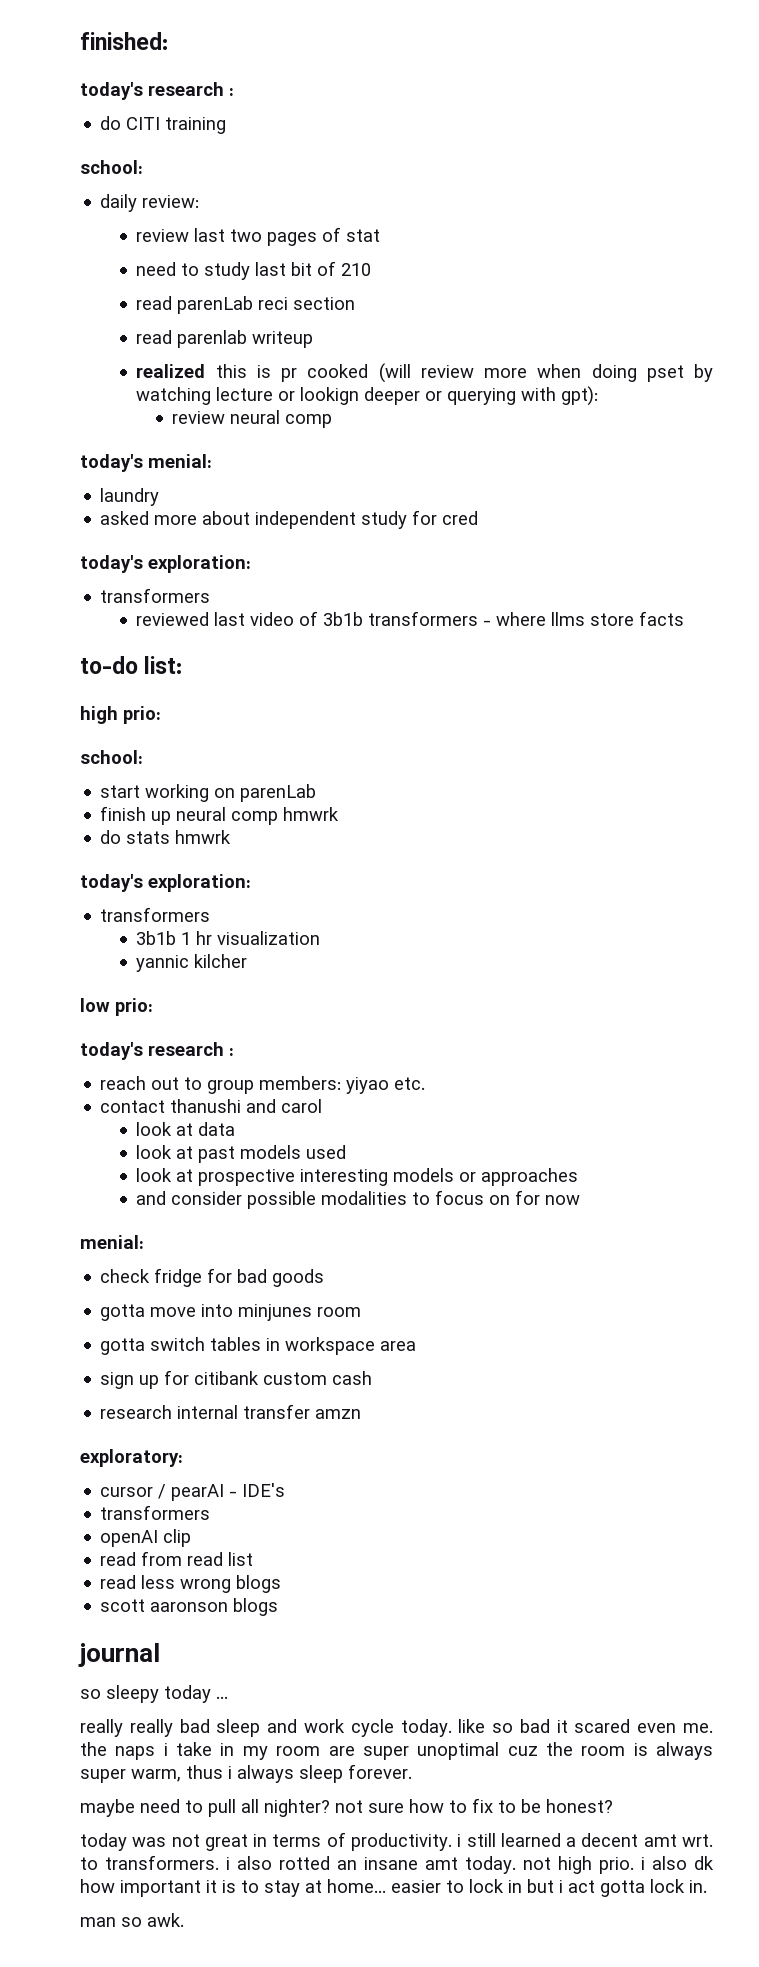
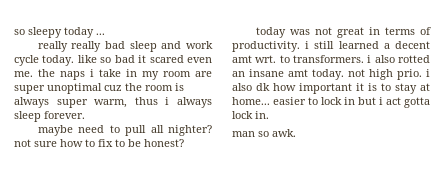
[80,32,168,50] [80,82,234,100] [100,116,227,134] [80,160,143,174] [100,194,200,212] [136,227,381,246] [136,261,372,280] [136,296,356,314] [136,330,314,348] [136,363,713,383] [136,386,599,406] [172,410,333,428] [80,454,212,472] [100,488,160,506] [100,510,479,529] [80,555,251,573] [100,588,211,603] [136,611,685,626] [80,656,183,674] [80,706,161,724] [80,750,143,764] [100,784,317,802] [100,806,340,825] [100,830,232,844] [80,874,251,892] [100,907,211,922] [136,931,321,945] [136,954,248,972] [80,998,153,1016] [80,1042,234,1060] [100,1076,426,1094] [100,1099,323,1113] [136,1122,236,1136] [136,1145,347,1163] [136,1168,579,1186] [136,1190,581,1209] [80,1235,144,1249] [100,1268,325,1287] [100,1304,362,1321] [100,1337,417,1355] [100,1370,373,1389] [100,1404,362,1419] [80,1449,183,1467] [100,1483,286,1501] [100,1505,211,1520] [100,1529,192,1547] [100,1551,254,1566] [100,1575,282,1593] [100,1598,279,1616] [78,1643,160,1667] finished: // today's research : // do CITI training // school: // daily review: // review last two pages of stat // need to study last bit of 210 // read parenLab reci section // read parenlab writeup // realized this is pr cooked (will review more when doing pset by watching lecture or lookign deeper or querying with gpt): // review neural comp // today's menial: // laundry // asked more about independent study for cred // today's exploration: // transformers // reviewed last video of 3b1b transformers - where llms store facts // to-do list: // high prio: // school: // start working on parenLab // finish up neural comp hmwrk // do stats hmwrk // today's exploration: // transformers // 3b1b 1 hr visualization // yannic kilcher // low prio: // today's research : // reach out to group members: yiyao etc. // contact thanushi and carol // look at data // look at past models used // look at prospective interesting models or approaches // and consider possible modalities to focus on for now // menial: // check fridge for bad goods // gotta move into minjunes room // gotta switch tables in workspace area // sign up for citibank custom cash // research internal transfer amzn // exploratory: // cursor / pearAI - IDE's // transformers // openAI clip // read from read list // read less wrong blogs // scott aaronson blogs // journal // -> (14, 32) none

